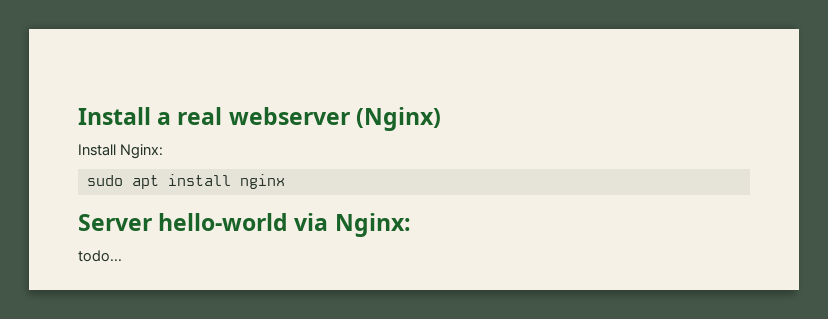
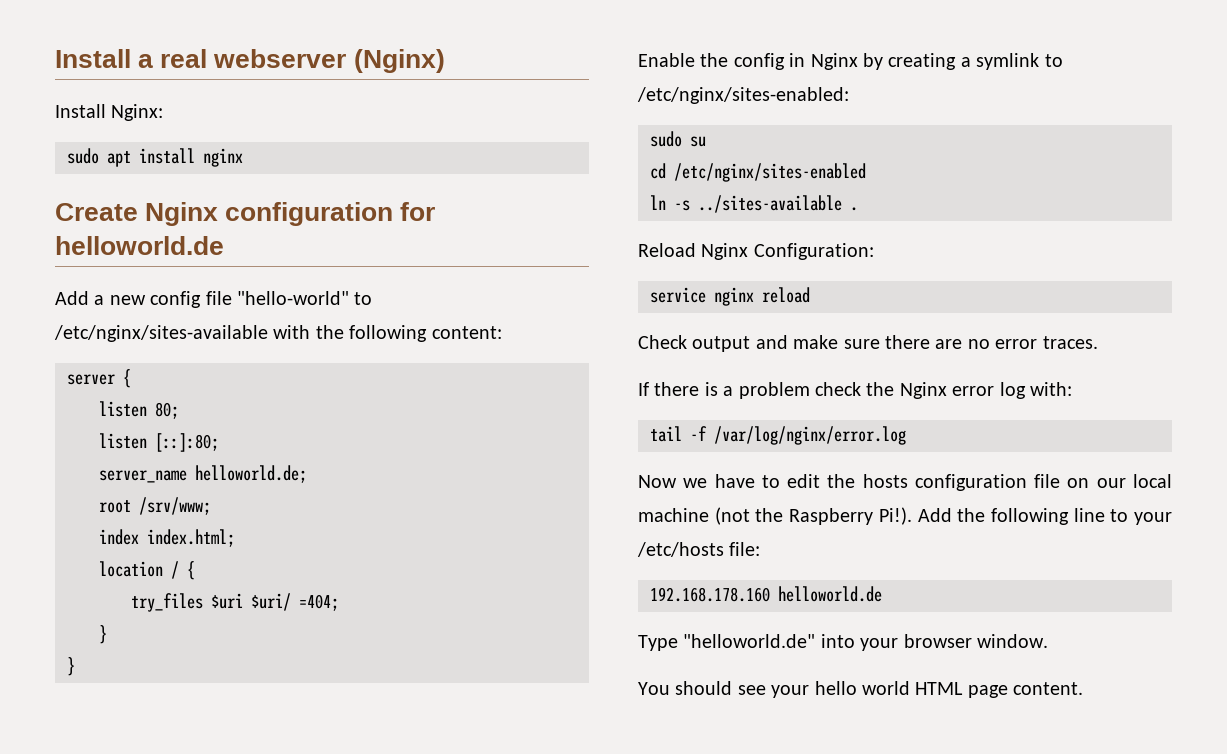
[78,213,411,237] [78,250,122,262] Server hello-world via Nginx: // todo... -> [55,202,436,226] [55,236,224,255] [55,291,373,308] [54,325,502,342] [67,369,131,388] [99,401,179,419] [99,433,219,452] [99,465,307,483] [99,497,211,515] [99,529,235,547] [99,561,195,580] [131,593,339,612] [99,625,107,644] [67,657,75,676] [638,53,1063,70] [637,87,849,104] [650,131,706,147] [650,163,866,182] [650,195,858,213] [638,243,874,260] [650,287,810,306] [638,335,1098,352] [638,382,1072,399] [650,426,906,445] [638,474,1172,491] [638,507,1172,525] [637,542,761,557] [650,586,882,602] [638,634,1048,651] [638,681,1084,698] Create Nginx configuration for helloworld.de // Add a new config file "hello-world" to /etc/nginx/sites-available with the following content: // server { // listen 80; // listen [::]:80; // server_name helloworld.de; // root /srv/www; // index index.html; // location / { // try_files $uri $uri/ =404; // } // } // Enable the config in Nginx by creating a symlink to /etc/nginx/sites-enabled: // sudo su // cd /etc/nginx/sites-enabled // ln -s ../sites-available . // Reload Nginx Configuration: // service nginx reload // Check output and make sure there are no error traces. // If there is a problem check the Nginx error log with: // tail -f /var/log/nginx/error.log // Now we have to edit the hosts configuration file on our local machine (not the Raspberry Pi!). Add the following line to your /etc/hosts file: // 192.168.178.160 helloworld.de // Type "helloworld.de" into your browser window. // You should see your hello world HTML page content.

